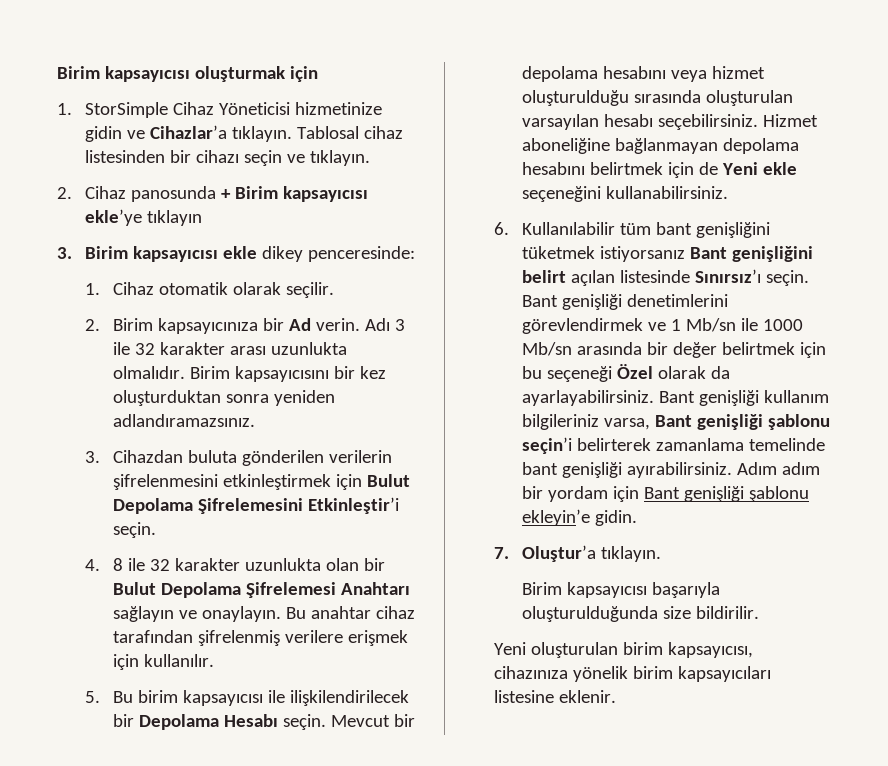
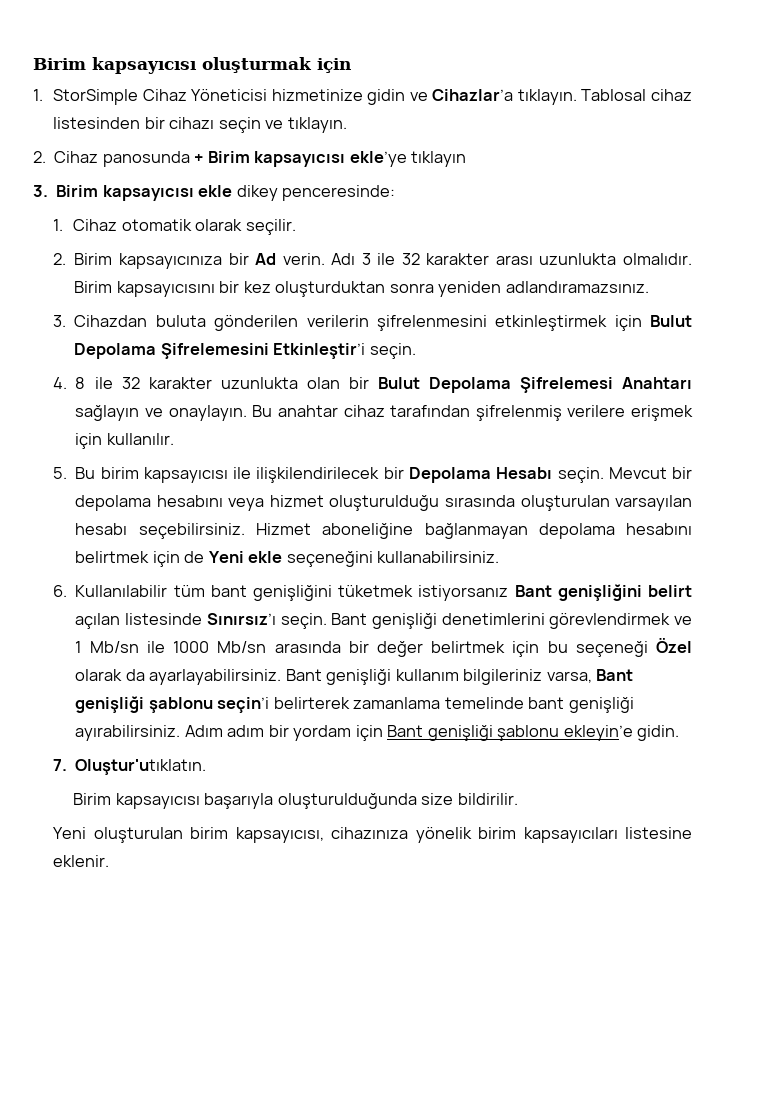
[522,545,662,562] Oluştur’a tıklayın. -> [75,759,207,775] Oluştur'utıklatın.

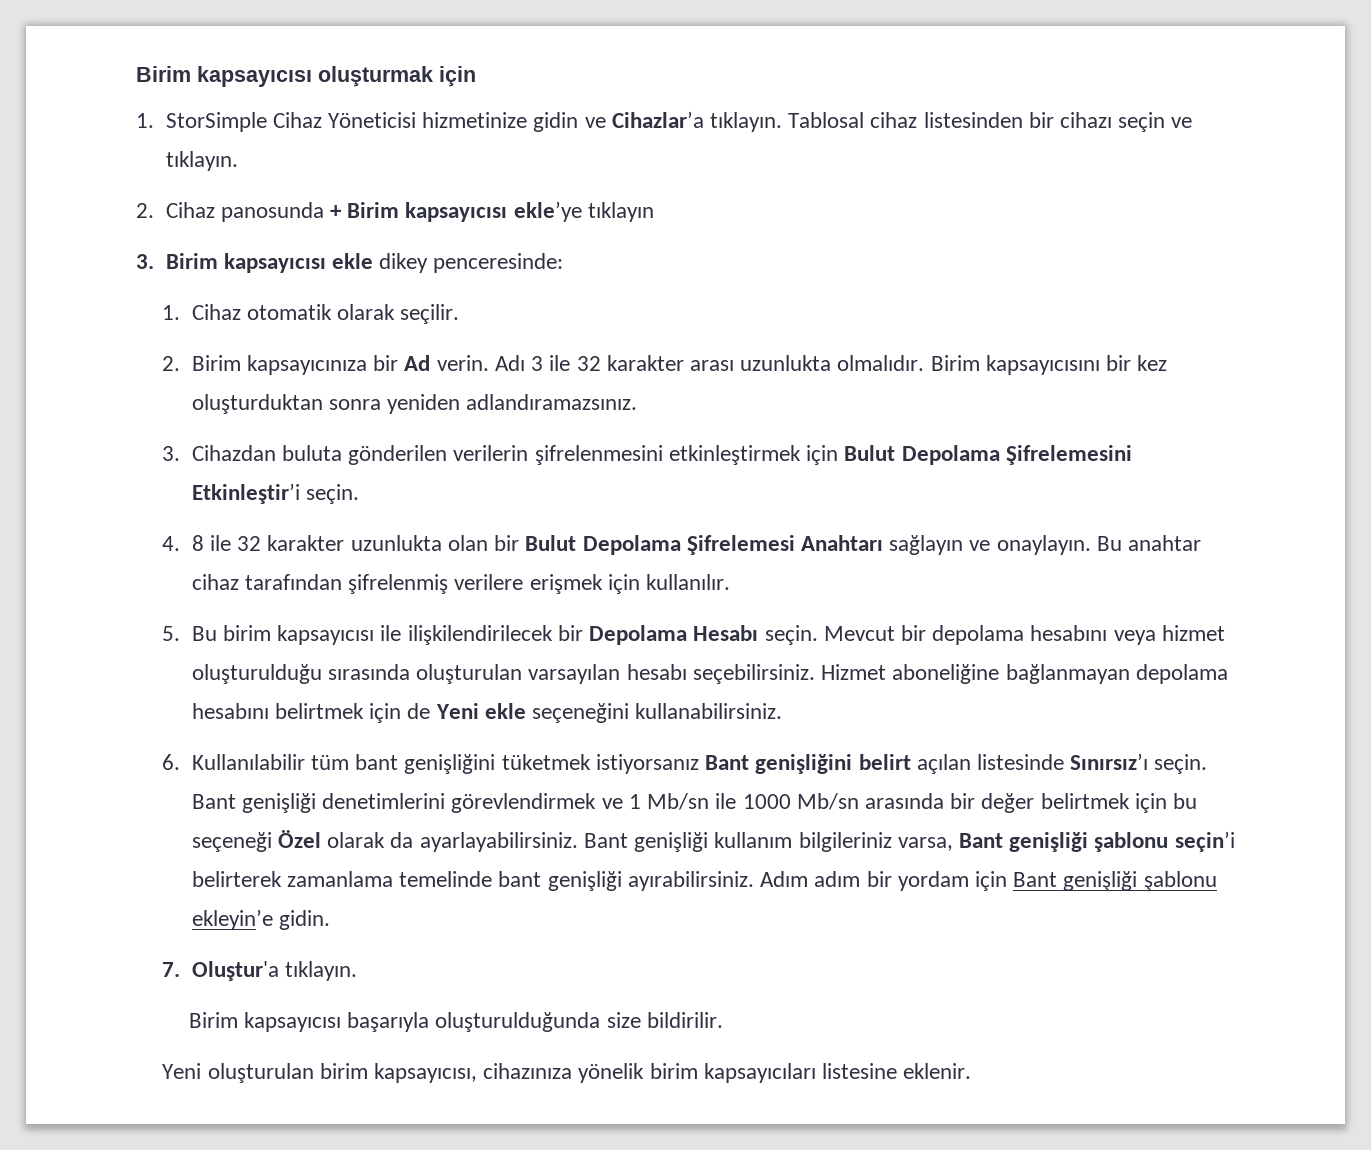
[75,759,207,775] Oluştur'utıklatın. -> [191,961,358,981] Oluştur'a tıklayın.

